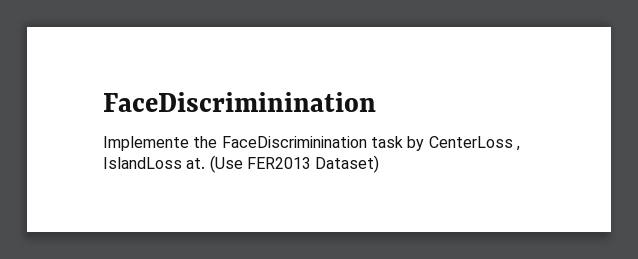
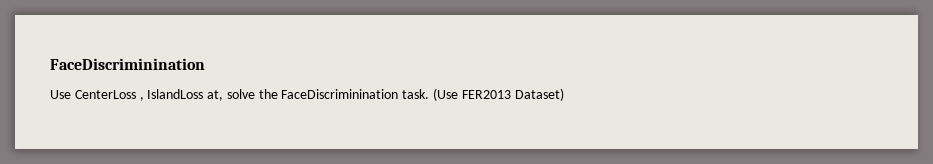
[103,136,520,151] [103,157,206,169] Implemente the FaceDiscriminination task by CenterLoss , IslandLoss at. -> [50,89,430,101] Use CenterLoss , IslandLoss at, solve the FaceDiscriminination task.

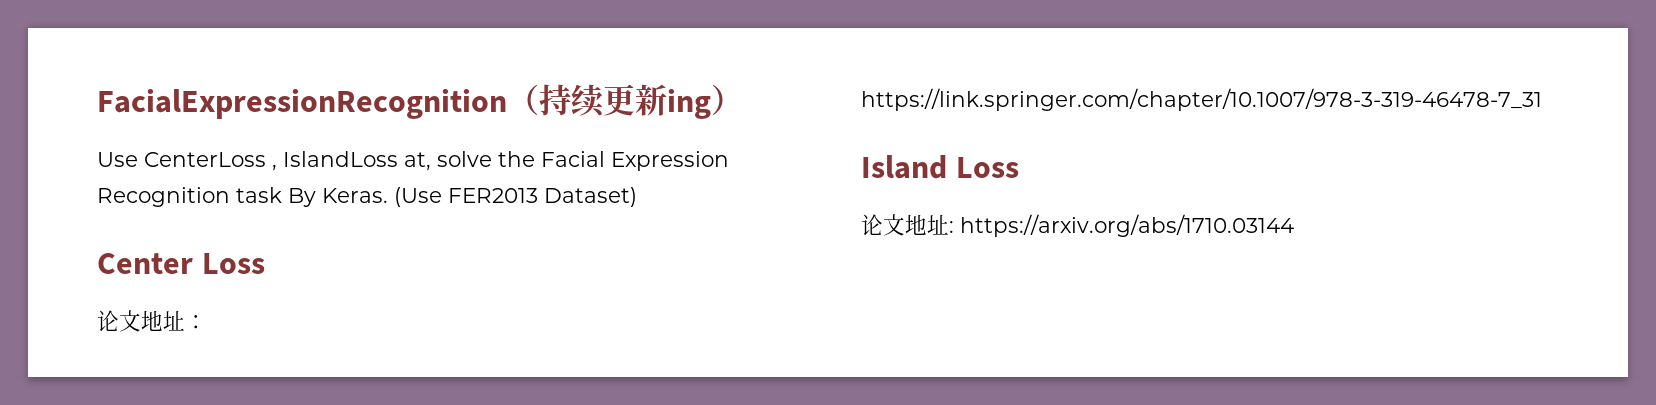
[50,58,205,70] FaceDiscriminination -> [97,84,743,119] FacialExpressionRecognition（持续更新ing）
[281,88,564,101] FaceDiscriminination task. (Use FER2013 Dataset) -> [541,151,729,171] [97,187,637,207] [97,253,265,274] [97,310,207,332] [861,88,1542,111] [861,155,1019,179] [861,214,1294,237] Facial Expression Recognition task By Keras. (Use FER2013 Dataset) // Center Loss // 论文地址：https://link.springer.com/chapter/10.1007/978-3-319-46478-7_31 // Island Loss // 论文地址: https://arxiv.org/abs/1710.03144

